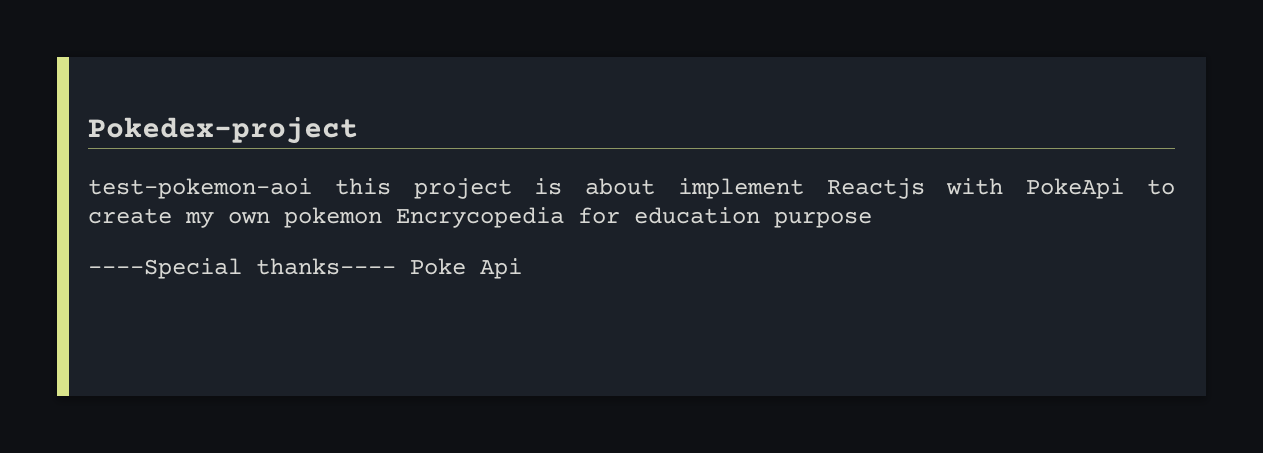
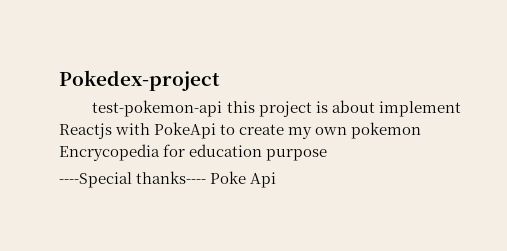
[88,178,312,199] test-pokemon-aoi -> [92,100,223,117] test-pokemon-api

